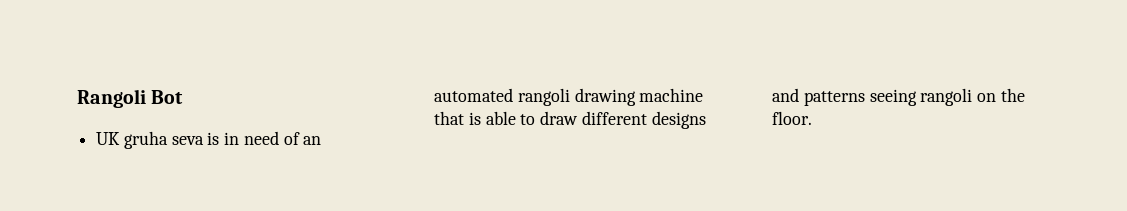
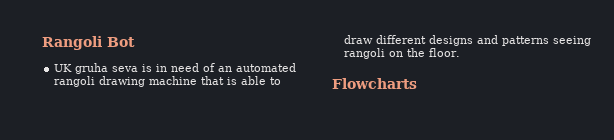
(813, 118) none -> [332,78,417,89] // Flowcharts

